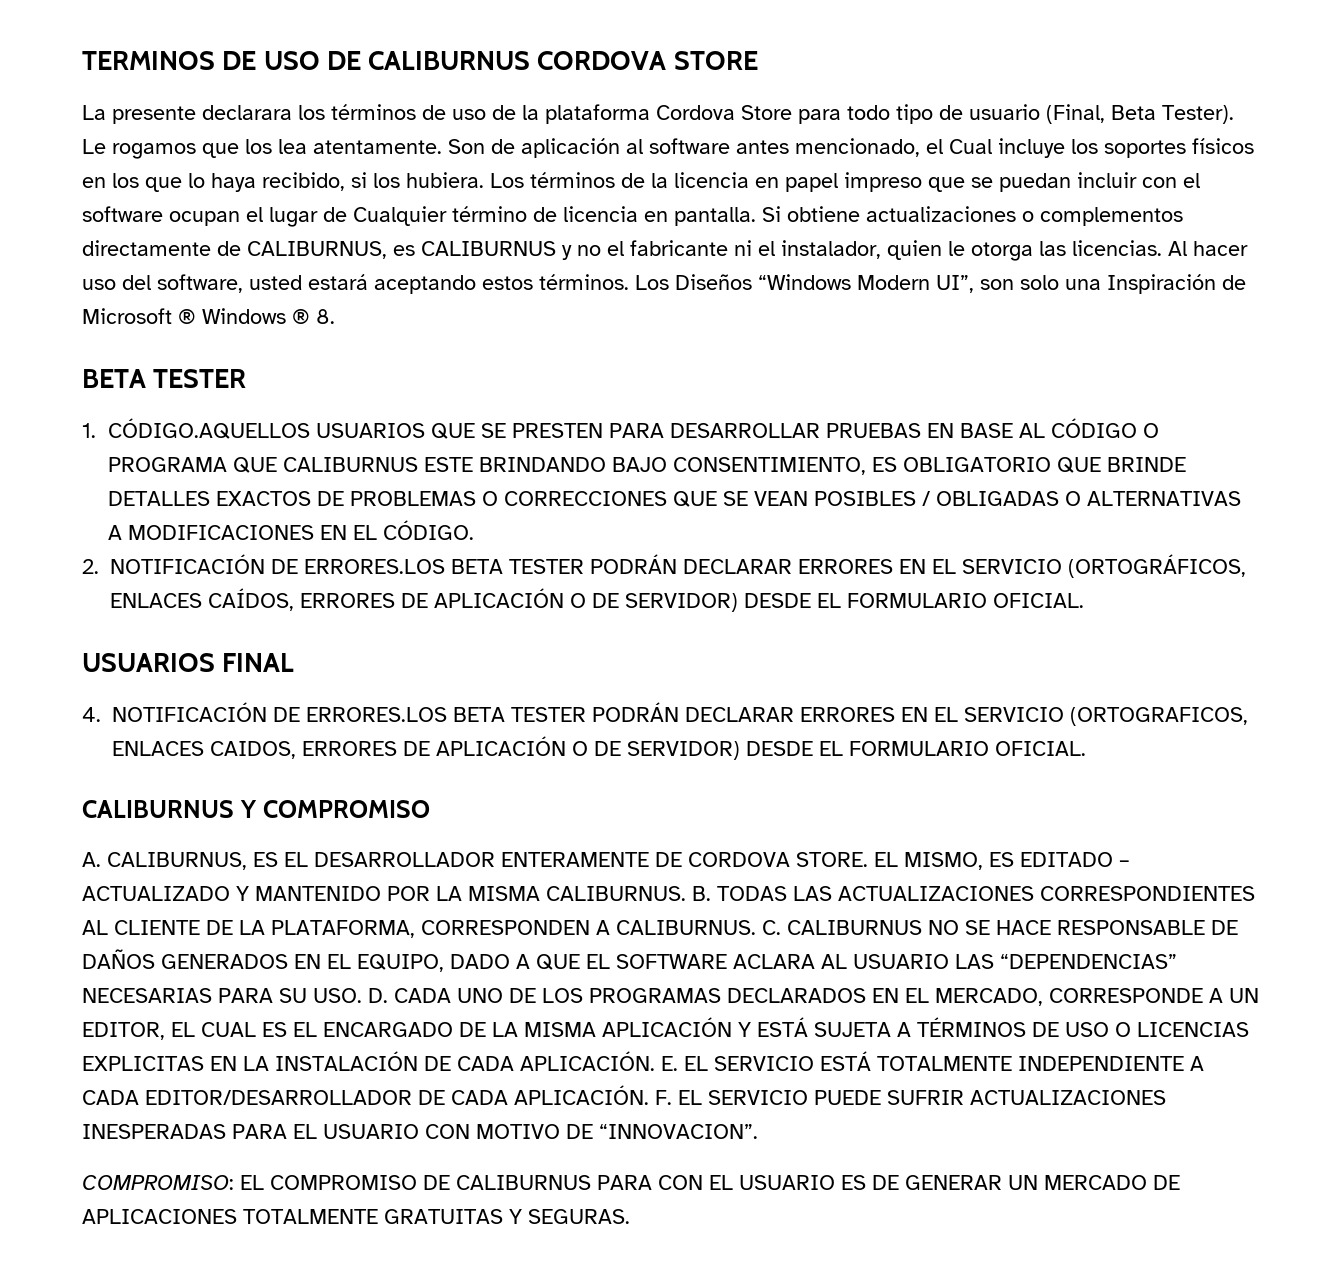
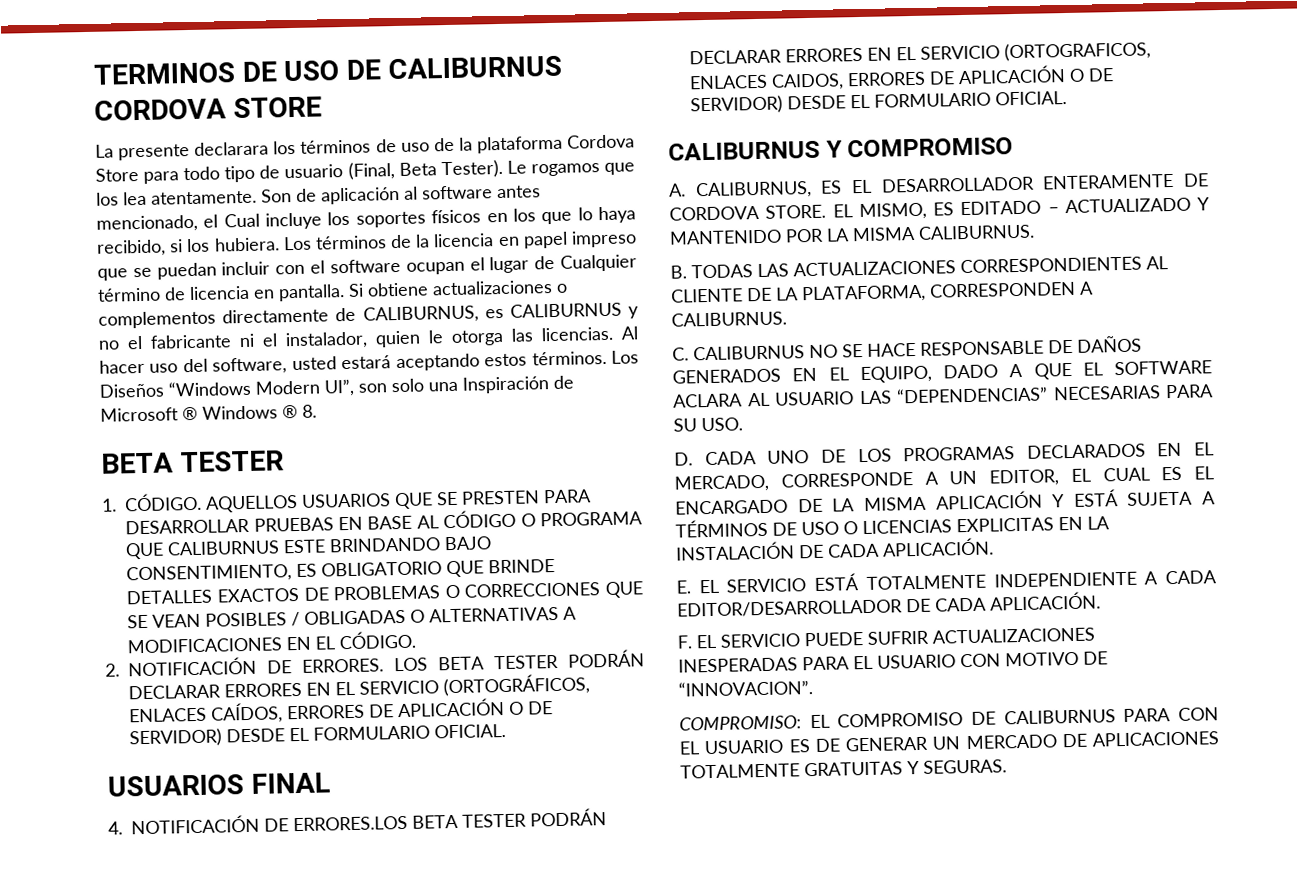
[108,418,311,439] CÓDIGO.AQUELLOS -> [124,492,299,513] CÓDIGO. AQUELLOS
[304,559,445,574] ERRORES.LOS -> [302,657,429,673] ERRORES. LOS
(686, 893) none -> (1035, 232) //
(756, 927) none -> (787, 319) //
(362, 995) none -> (743, 424) //
(655, 1061) none -> (994, 547) //
(649, 1095) none -> (1101, 601) //

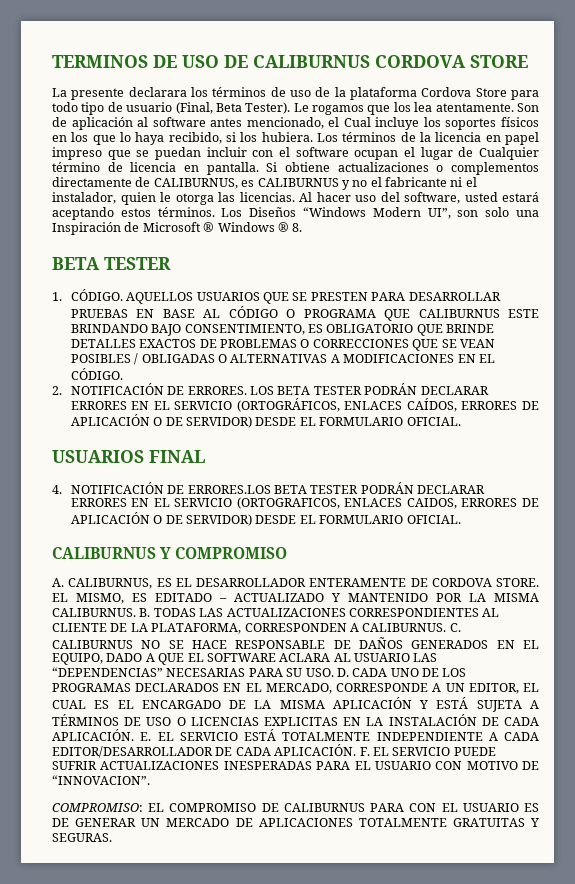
(1035, 232) // -> (136, 612) none
(787, 319) // -> (447, 627) none
(743, 424) // -> (334, 672) none
(994, 547) // -> (134, 735) none
(1101, 601) // -> (357, 750) none

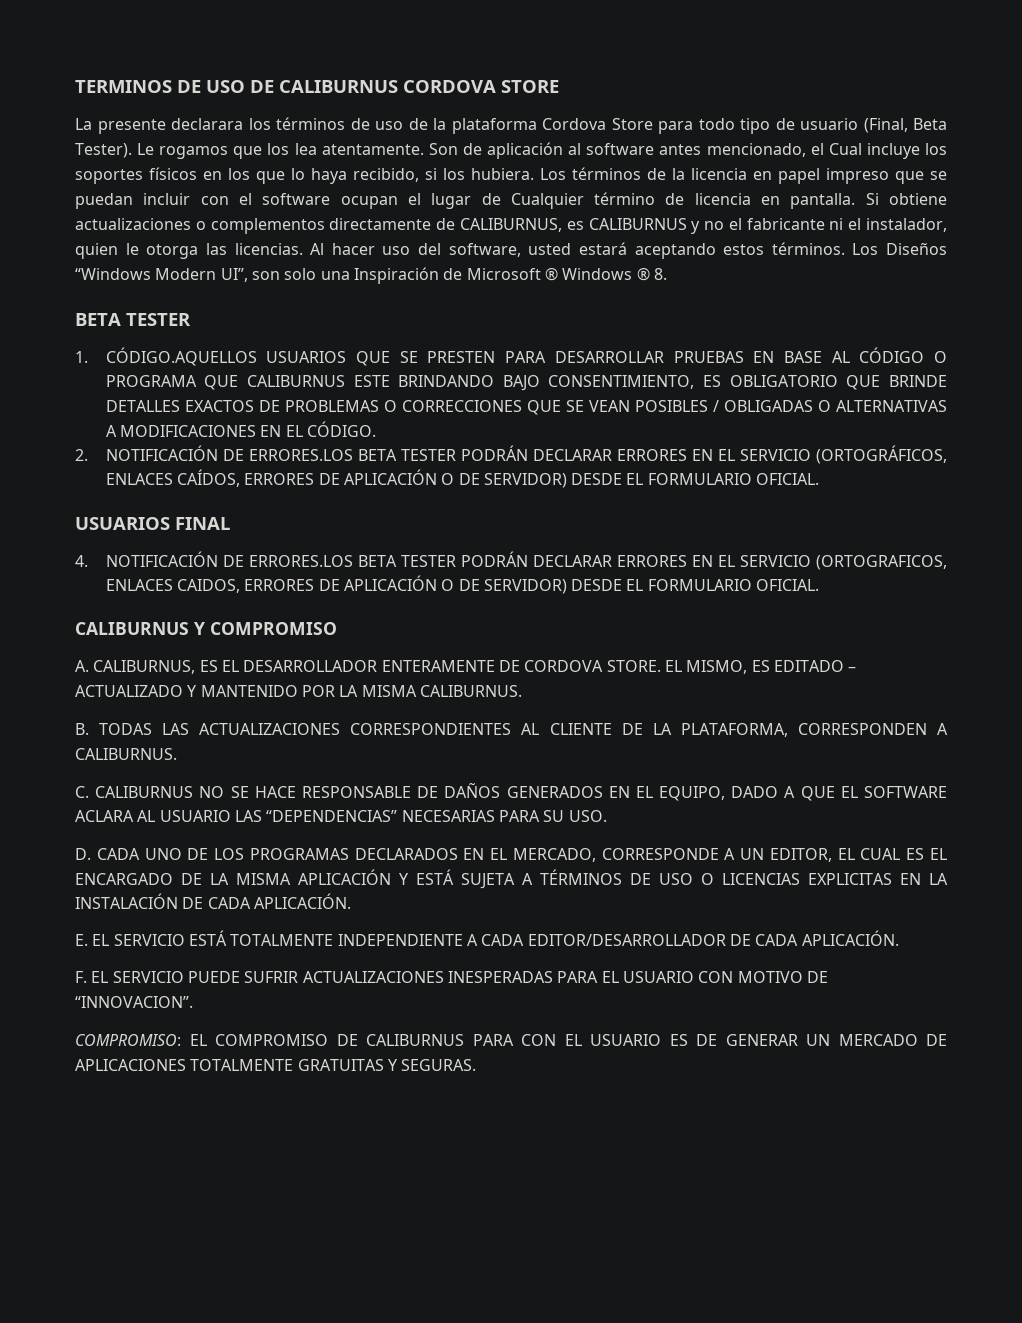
[70,289,194,304] CÓDIGO. AQUELLOS -> [105,347,257,366] CÓDIGO.AQUELLOS
[187,386,275,395] ERRORES. LOS -> [248,449,353,461] ERRORES.LOS
(136, 612) none -> (522, 691) //
(447, 627) none -> (177, 754) //
(334, 672) none -> (607, 816) //
(134, 735) none -> (351, 901) //
(357, 750) none -> (899, 938) //

